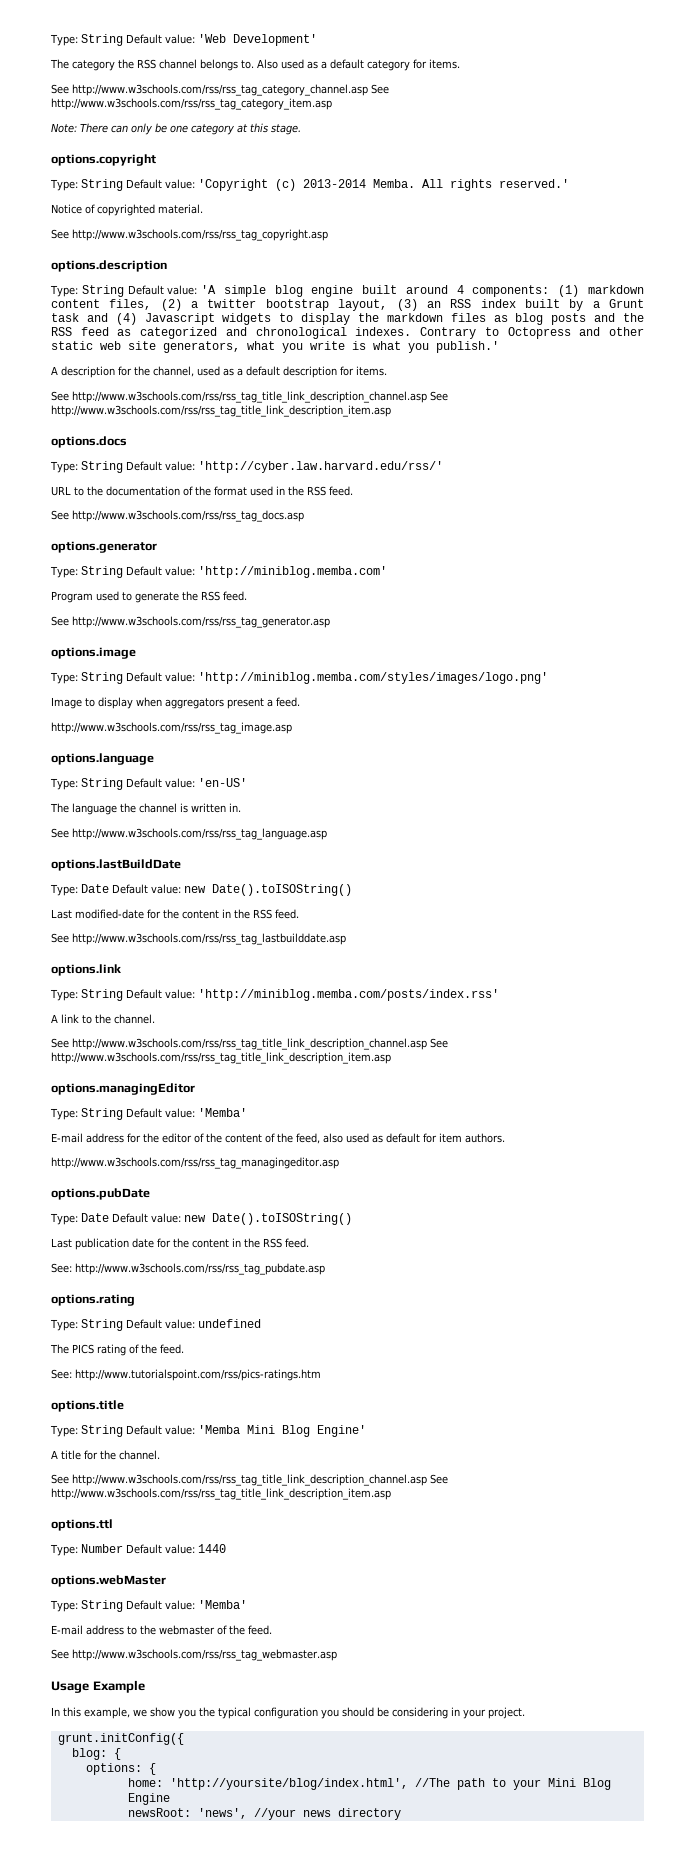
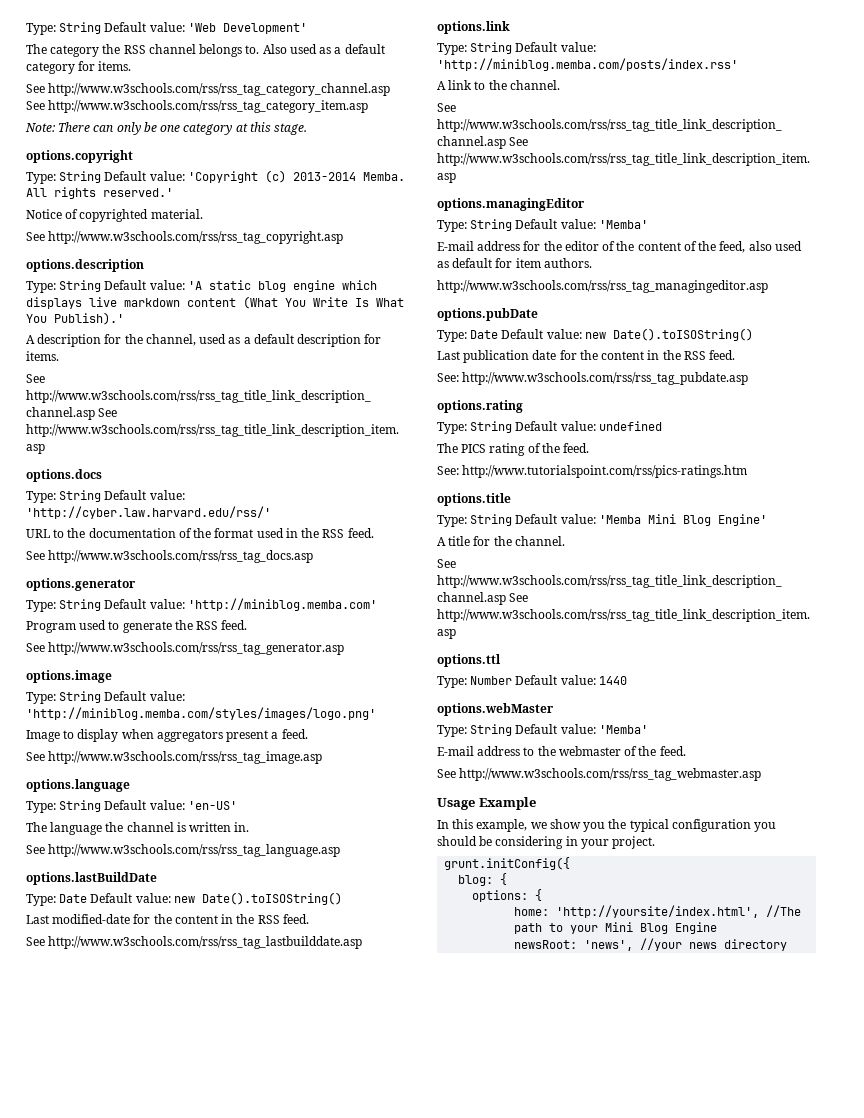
[223,285,266,297] simple -> [208,280,251,290] static
[362,285,644,297] [51,299,644,311] [51,313,644,325] [51,327,645,339] [51,341,499,353] built around 4 components: (1) markdown content files, (2) a twitter bootstrap layout, (3) an RSS index built by a Grunt task and (4) Javascript widgets to display the markdown files as blog posts and the RSS feed as categorized and chronological indexes. Contrary to Octopress and other static web site generators, what you write is what you publish.' -> [341,280,377,290] [26,296,404,309] [26,312,124,325] which displays live markdown content (What You Write Is What You Publish).'
(300, 702) none -> [26,752,45,761] See
[169,1778,408,1790] 'http://yoursite/blog/index.html', -> [556,905,760,918] 'http://yoursite/index.html',

